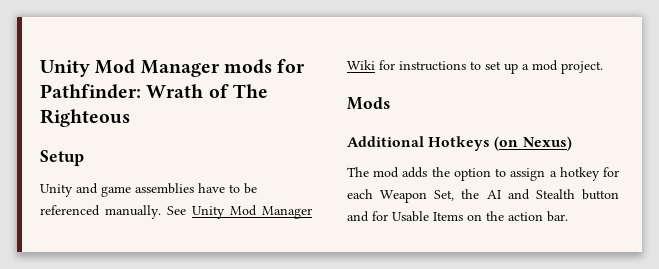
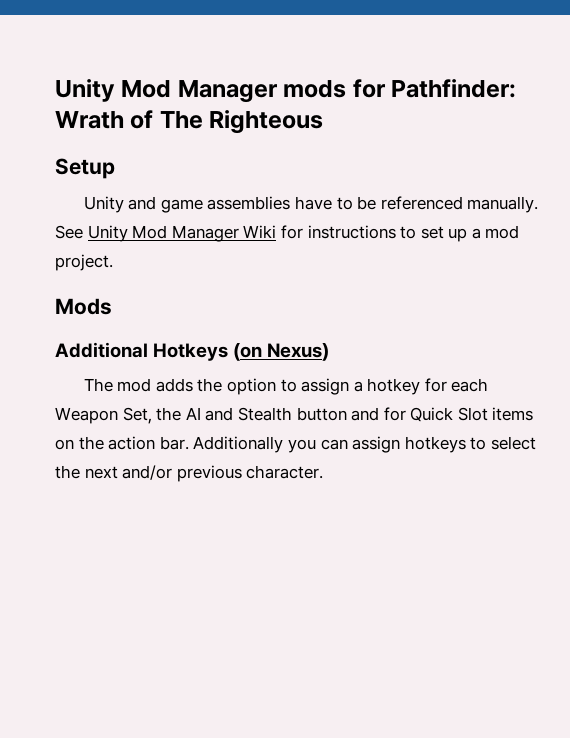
[392,211,463,222] Usable Items -> [410,407,534,422] Quick Slot items
(568, 216) none -> [193,436,536,453] [55,465,324,482] Additionally you can assign hotkeys to select the next and/or previous character.

